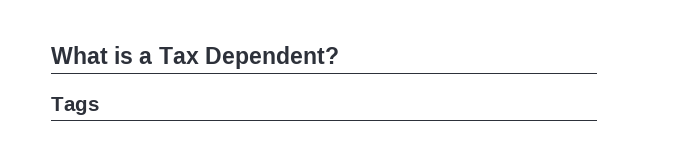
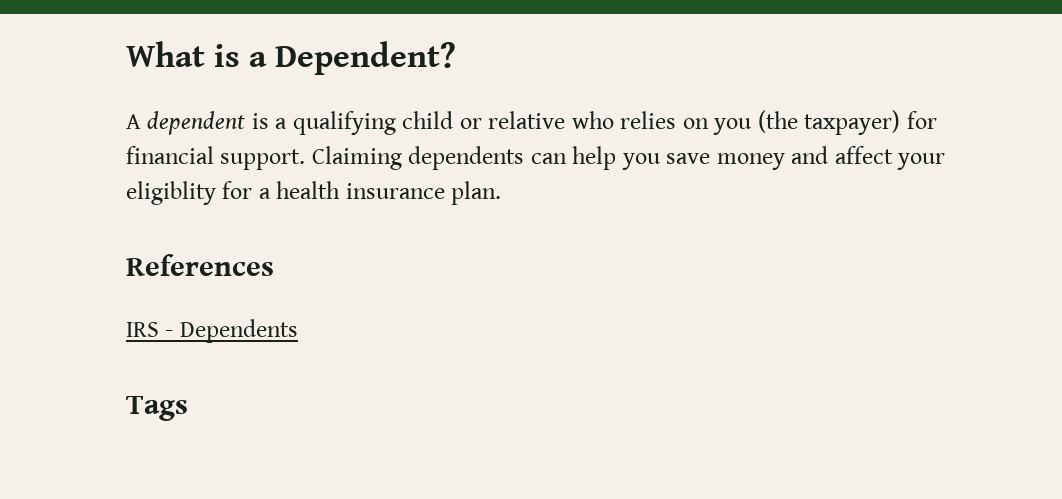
[158,47,199,64] Tax -> (268, 59) none
(339, 57) none -> [126,110,937,135] [126,146,946,170] [126,181,502,205] [126,254,274,276] [126,319,298,343] // A dependent is a qualifying child or relative who relies on you (the taxpayer) for financial support. Claiming dependents can help you save money and affect your eligiblity for a health insurance plan. // References // IRS - Dependents

